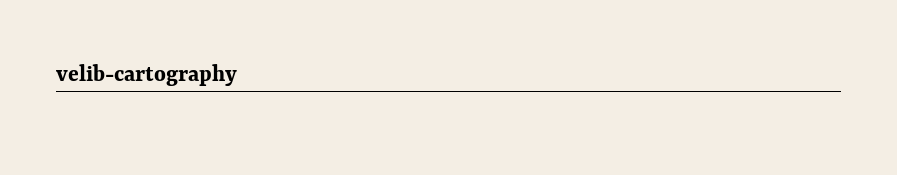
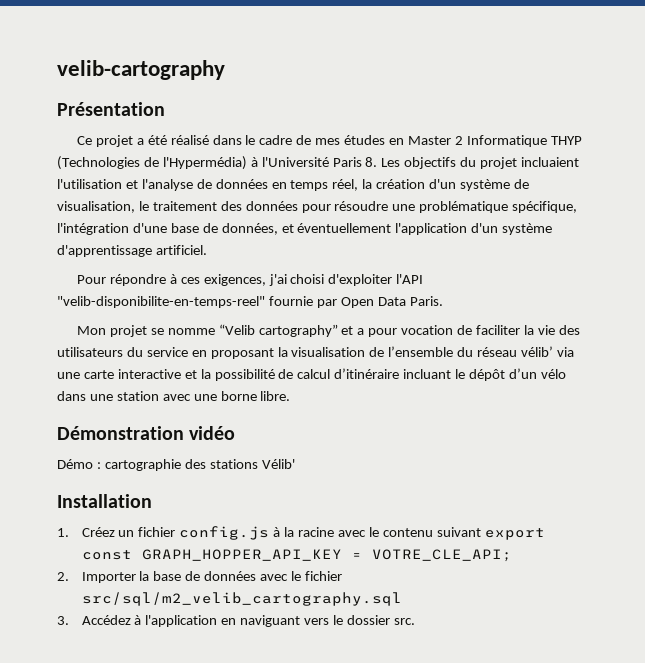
(237, 75) none -> [57,102,165,116] [76,135,582,147] [57,156,580,170] [57,179,529,191] [57,201,578,213] [57,223,553,235] [57,245,207,257] [76,274,424,286] [57,296,443,308] [76,324,580,337] [57,346,574,359] [57,368,566,381] [57,391,291,401] [57,426,236,440] [57,459,295,471] [57,494,152,508] [57,526,545,540] [81,549,512,562] [57,571,342,583] [81,592,402,606] [57,615,415,627] // Présentation // Ce projet a été réalisé dans le cadre de mes études en Master 2 Informatique THYP (Technologies de l'Hypermédia) à l'Université Paris 8. Les objectifs du projet incluaient l'utilisation et l'analyse de données en temps réel, la création d'un système de visualisation, le traitement des données pour résoudre une problématique spécifique, l'intégration d'une base de données, et éventuellement l'application d'un système d'apprentissage artificiel. // Pour répondre à ces exigences, j'ai choisi d'exploiter l'API "velib-disponibilite-en-temps-reel" fournie par Open Data Paris. // Mon projet se nomme “Velib cartography” et a pour vocation de faciliter la vie des utilisateurs du service en proposant la visualisation de l’ensemble du réseau vélib’ via une carte interactive et la possibilité de calcul d’itinéraire incluant le dépôt d’un vélo dans une station avec une borne libre. // Démonstration vidéo // Démo : cartographie des stations Vélib' // Installation // 1. Créez un fichier config.js à la racine avec le contenu suivant export const GRAPH_HOPPER_API_KEY = VOTRE_CLE_API; // 2. Importer la base de données avec le fichier src/sql/m2_velib_cartography.sql // 3. Accédez à l'application en naviguant vers le dossier src.

